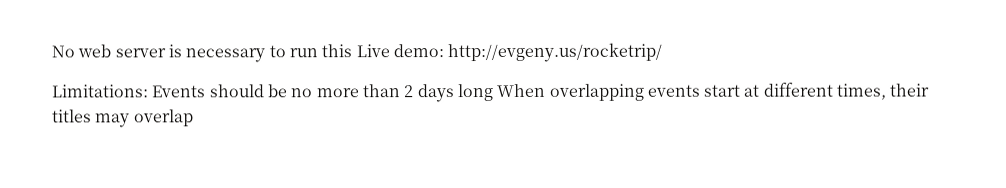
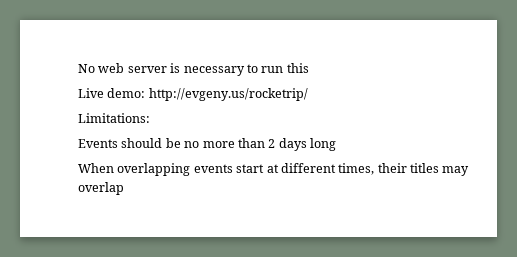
(353, 51) none -> (309, 68) //
(149, 91) none -> (150, 118) //
(494, 93) none -> (336, 144) //

